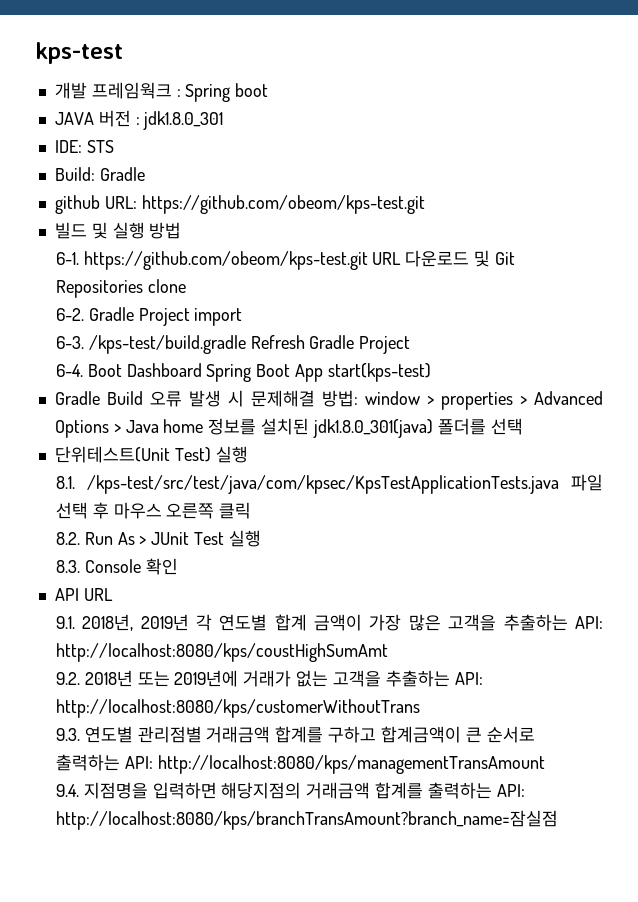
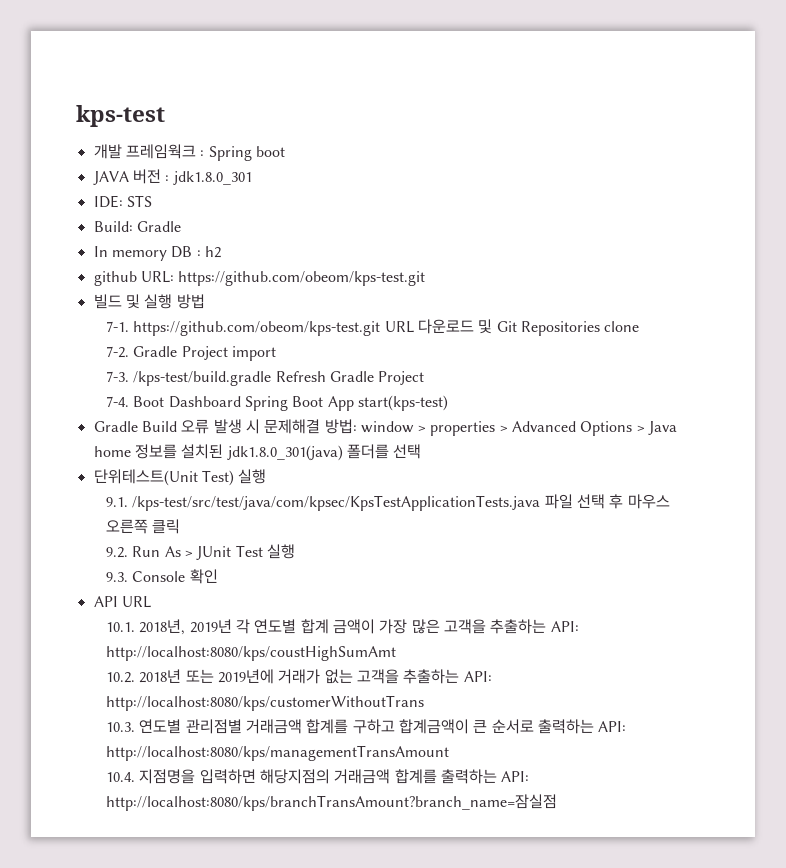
(145, 174) none -> [93,246,221,261] // In memory DB : h2
[55,252,79,265] 6-1. -> [106,321,130,332] 7-1.
[55,308,84,321] 6-2. -> [106,346,130,358] 7-2.
[55,336,84,349] 6-3. -> [106,371,130,382] 7-3.
[55,364,83,377] 6-4. -> [106,396,130,407] 7-4.
[55,476,75,489] 8.1. -> [106,497,129,507] 9.1.
[55,532,80,545] 8.2. -> [106,547,129,558] 9.2.
[55,560,80,573] 8.3. -> [106,572,129,582] 9.3.
[55,616,75,629] 9.1. -> [106,622,136,632] 10.1.
[55,672,80,685] 9.2. -> [106,672,136,683] 10.2.
[55,728,80,741] 9.3. -> [106,722,136,732] 10.3.
[55,784,79,797] 9.4. -> [106,772,136,782] 10.4.

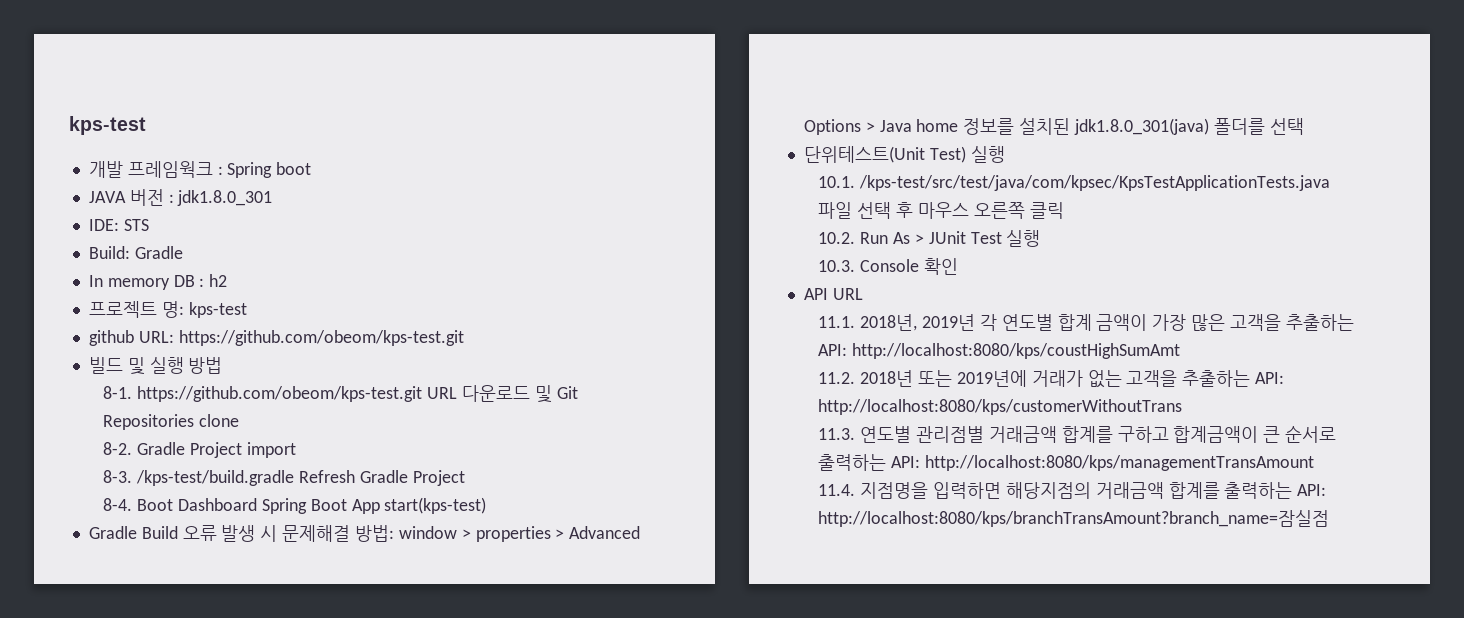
(221, 252) none -> [88,301,247,318] // 프로젝트 명: kps-test
[106,321,130,332] 7-1. -> [103,386,133,399] 8-1.
[106,346,130,358] 7-2. -> [103,442,133,455] 8-2.
[106,371,130,382] 7-3. -> [103,470,133,483] 8-3.
[106,396,130,407] 7-4. -> [103,498,133,511] 8-4.
[106,497,129,507] 9.1. -> [818,176,856,188] 10.1.
[106,547,129,558] 9.2. -> [818,232,856,244] 10.2.
[106,572,129,582] 9.3. -> [818,260,856,272] 10.3.
[106,622,136,632] 10.1. -> [818,316,856,328] 11.1.
[106,672,136,683] 10.2. -> [818,372,856,384] 11.2.
[106,722,136,732] 10.3. -> [818,428,856,440] 11.3.
[106,772,136,782] 10.4. -> [818,484,856,496] 11.4.

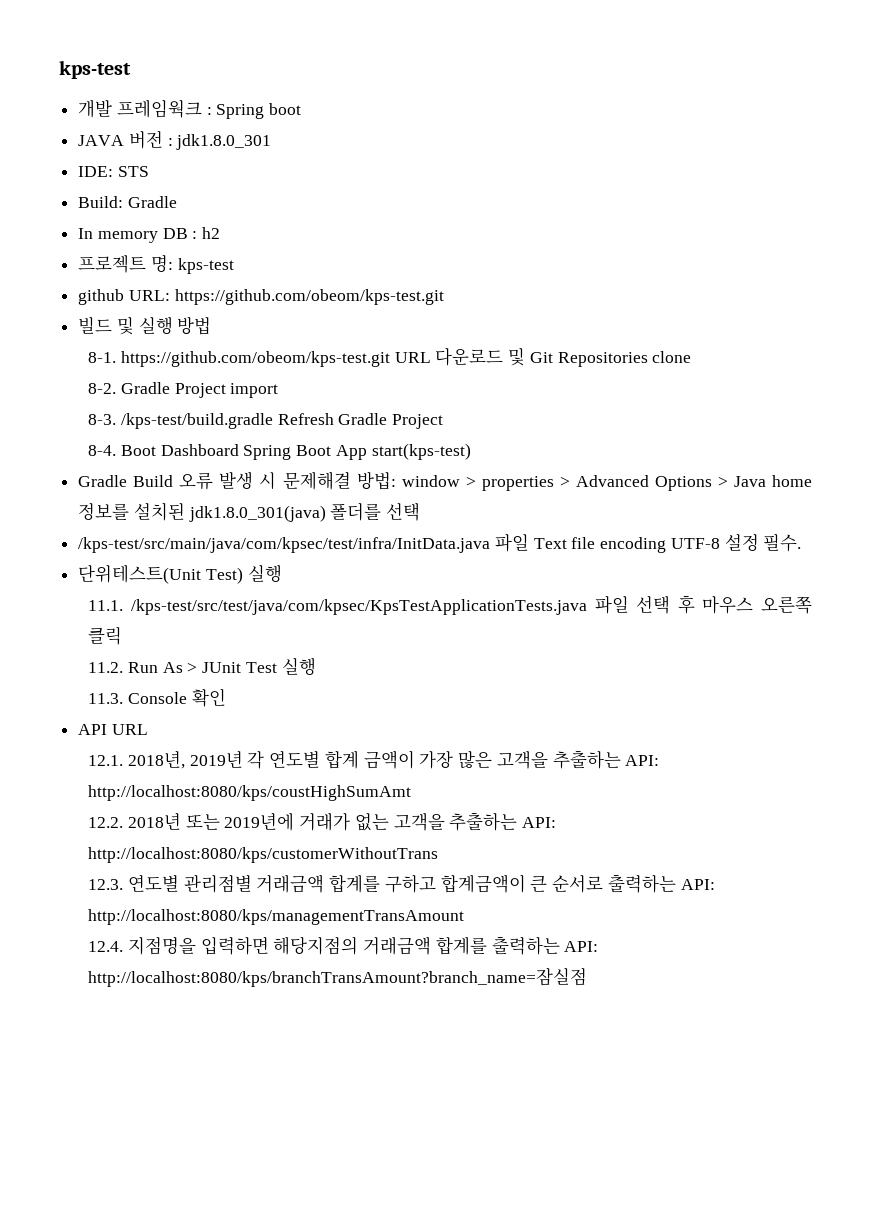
(1304, 126) none -> [78,533,802,553] // /kps-test/src/main/java/com/kpsec/test/infra/InitData.java 파일 Text file encoding UTF-8 설정 필수.
[818,176,856,188] 10.1. -> [88,600,124,611] 11.1.
[818,232,856,244] 10.2. -> [88,662,124,673] 11.2.
[818,260,856,272] 10.3. -> [88,693,124,704] 11.3.
[818,316,856,328] 11.1. -> [88,755,124,766] 12.1.
[818,372,856,384] 11.2. -> [88,817,124,828] 12.2.
[818,428,856,440] 11.3. -> [88,879,124,890] 12.3.
[818,484,856,496] 11.4. -> [88,941,124,952] 12.4.

